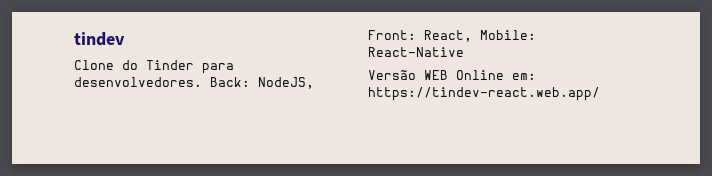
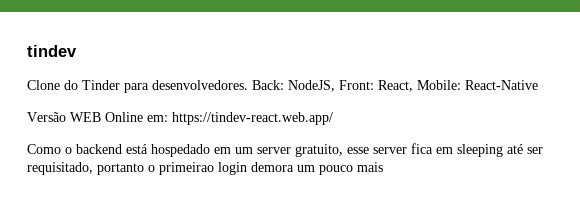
(600, 94) none -> [27,143,543,157] [27,162,383,175] // Como o backend está hospedado em um server gratuito, esse server fica em sleeping até ser requisitado, portanto o primeirao login demora um pouco mais

